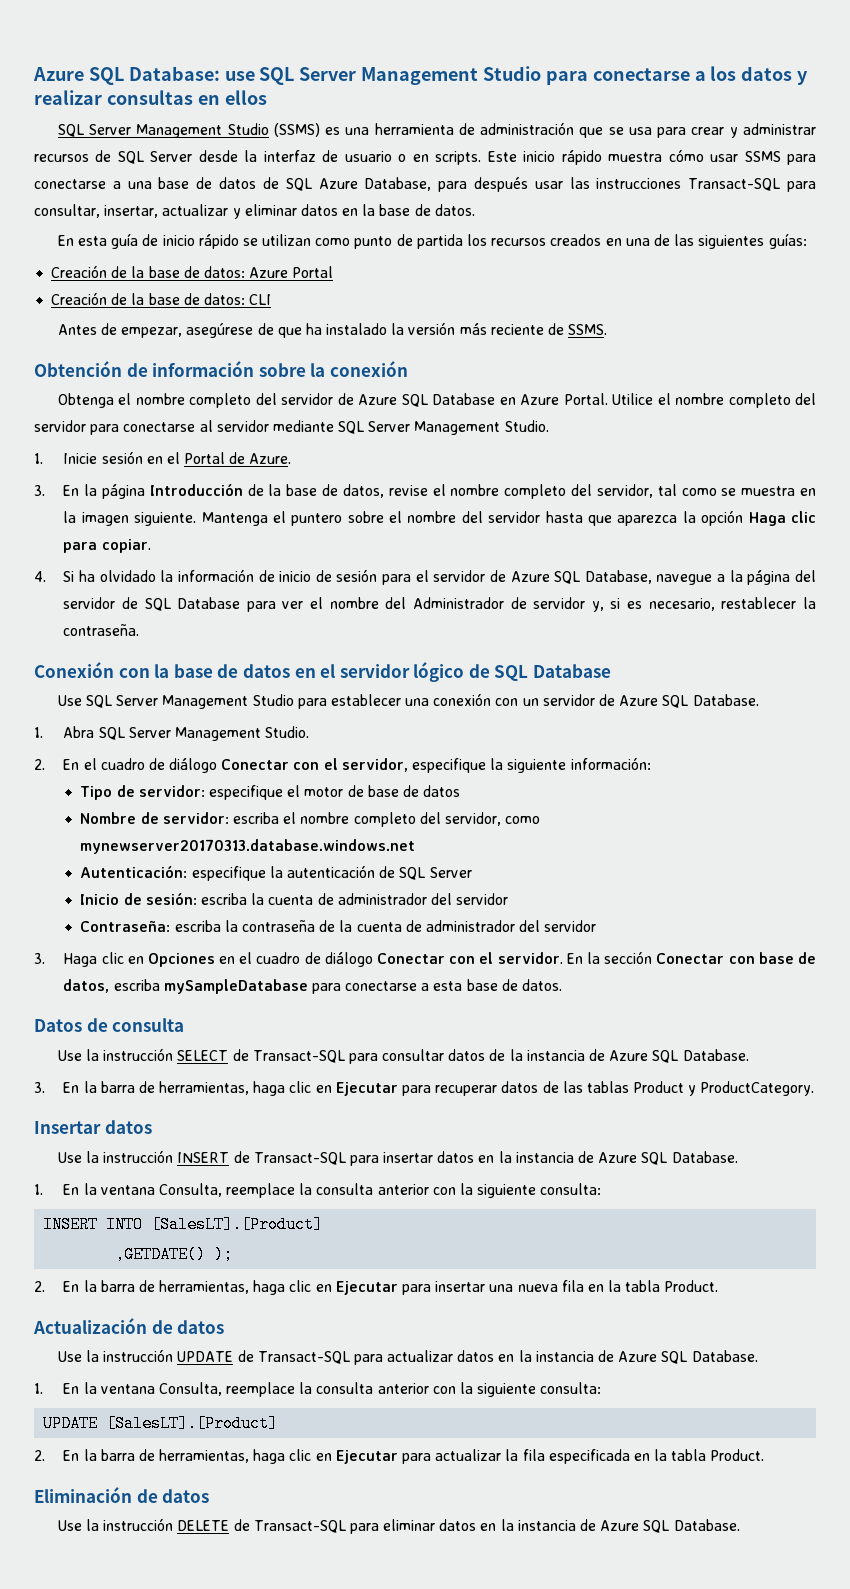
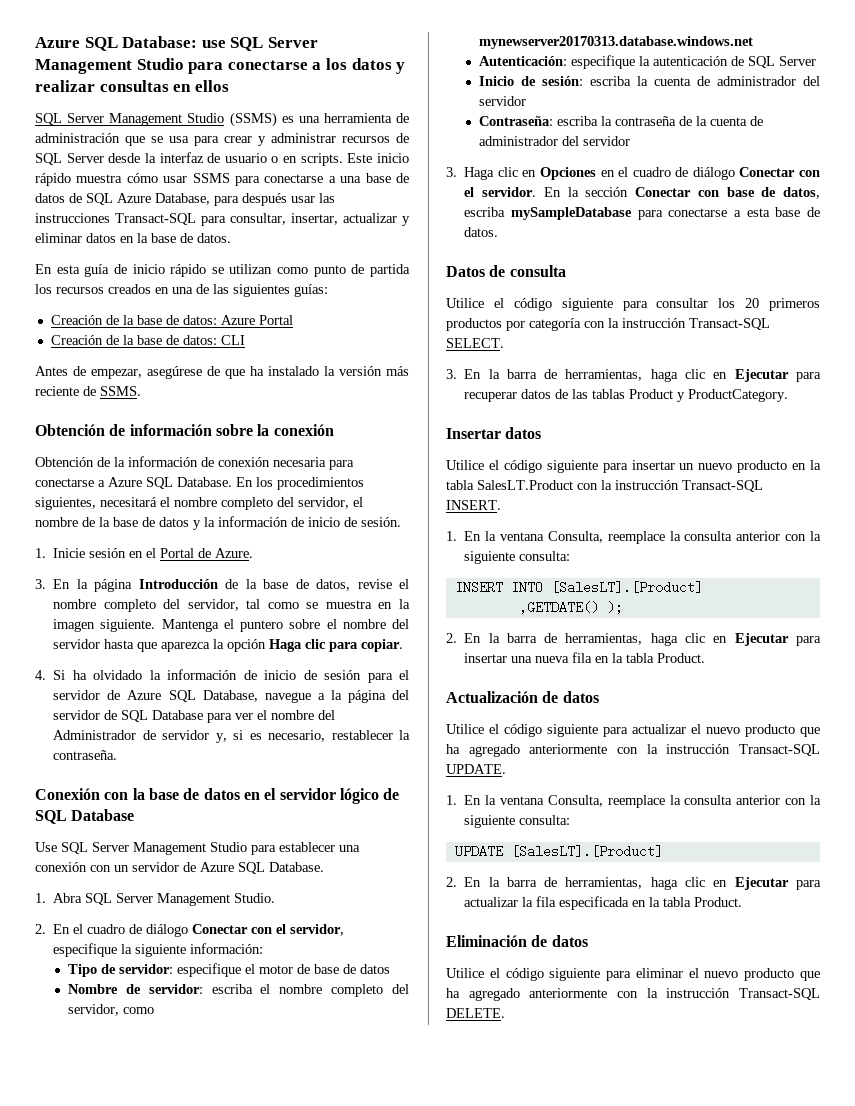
[57,393,816,408] [34,420,549,435] Obtenga el nombre completo del servidor de Azure SQL Database en Azure Portal. Utilice el nombre completo del servidor para conectarse al servidor mediante SQL Server Management Studio. -> [35,456,354,470] [35,477,364,490] [35,497,363,510] [35,516,401,530] Obtención de la información de conexión necesaria para conectarse a Azure SQL Database. En los procedimientos siguientes, necesitará el nombre completo del servidor, el nombre de la base de datos y la información de inicio de sesión.
[57,1048,749,1064] Use la instrucción SELECT de Transact-SQL para consultar datos de la instancia de Azure SQL Database. -> [446,298,820,311] [446,318,770,331] [446,338,504,348] Utilice el código siguiente para consultar los 20 primeros productos por categoría con la instrucción Transact-SQL SELECT.
[57,1150,738,1166] Use la instrucción INSERT de Transact-SQL para insertar datos en la instancia de Azure SQL Database. -> [446,460,821,473] [446,480,763,492] [446,500,501,510] Utilice el código siguiente para insertar un nuevo producto en la tabla SalesLT.Product con la instrucción Transact-SQL INSERT.
[57,1349,758,1365] Use la instrucción UPDATE de Transact-SQL para actualizar datos en la instancia de Azure SQL Database. -> [446,724,820,737] [446,744,820,757] [446,764,506,774] Utilice el código siguiente para actualizar el nuevo producto que ha agregado anteriormente con la instrucción Transact-SQL UPDATE.
[57,1518,740,1534] Use la instrucción DELETE de Transact-SQL para eliminar datos en la instancia de Azure SQL Database. -> [446,968,820,981] [446,988,820,1001] [446,1008,505,1018] Utilice el código siguiente para eliminar el nuevo producto que ha agregado anteriormente con la instrucción Transact-SQL DELETE.

